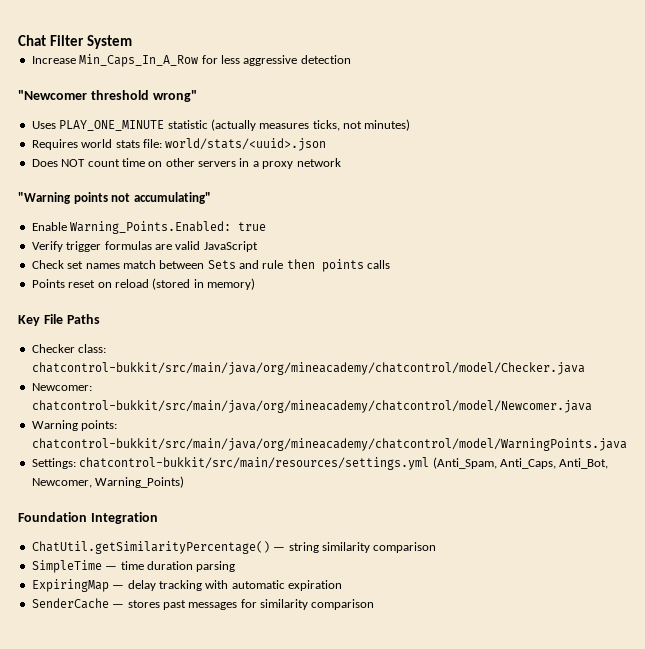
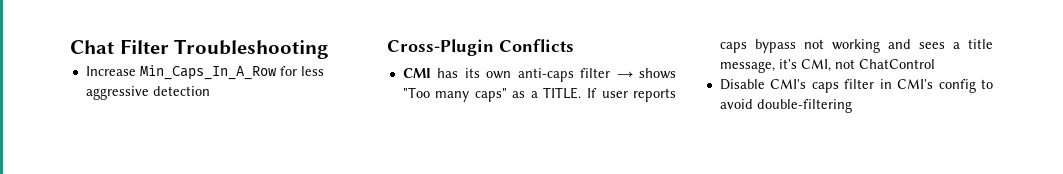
[86,35,132,49] System -> [174,39,330,59] Troubleshooting
[18,90,197,102] [31,119,411,131] [31,138,327,151] [31,158,341,169] [18,192,211,204] [31,221,267,234] [31,241,258,252] [31,259,391,272] [31,278,255,290] [18,314,100,326] [31,344,107,353] [31,362,585,375] [31,383,92,391] [31,400,592,413] [31,420,118,431] [31,438,627,451] [31,457,609,470] [31,476,185,488] [18,512,158,524] [31,541,437,554] [31,560,236,573] [31,579,342,592] [31,598,375,610] "Newcomer threshold wrong" // Uses PLAY_ONE_MINUTE statistic (actually measures ticks, not minutes) // Requires world stats file: world/stats/<uuid>.json // Does NOT count time on other servers in a proxy network // "Warning points not accumulating" // Enable Warning_Points.Enabled: true // Verify trigger formulas are valid JavaScript // Check set names match between Sets and rule then points calls // Points reset on reload (stored in memory) // Key File Paths // Checker class: chatcontrol-bukkit/src/main/java/org/mineacademy/chatcontrol/model/Checker.java // Newcomer: chatcontrol-bukkit/src/main/java/org/mineacademy/chatcontrol/model/Newcomer.java // Warning points: chatcontrol-bukkit/src/main/java/org/mineacademy/chatcontrol/model/WarningPoints.java // Settings: chatcontrol-bukkit/src/main/resources/settings.yml (Anti_Spam, Anti_Caps, Anti_Bot, Newcomer, Warning_Points) // Foundation Integration // ChatUtil.getSimilarityPercentage() — string similarity comparison // SimpleTime — time duration parsing // ExpiringMap — delay tracking with automatic expiration // SenderCache — stores past messages for similarity comparison -> [387,39,574,56] [402,68,676,82] [402,87,676,102] [719,39,993,53] [719,59,935,73] [719,79,993,93] [719,99,852,113] Cross-Plugin Conflicts // CMI has its own anti-caps filter → shows "Too many caps" as a TITLE. If user reports caps bypass not working and sees a title message, it's CMI, not ChatControl // Disable CMI's caps filter in CMI's config to avoid double-filtering

